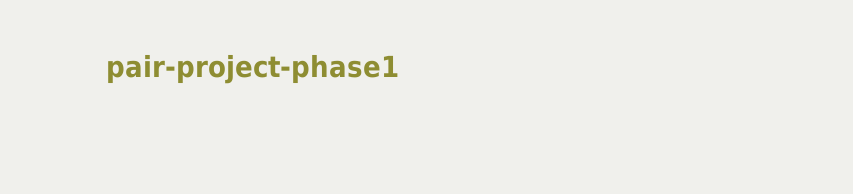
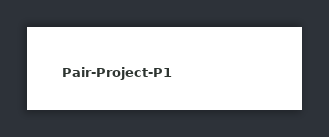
[106,54,399,84] pair-project-phase1 -> [62,67,172,80] Pair-Project-P1

